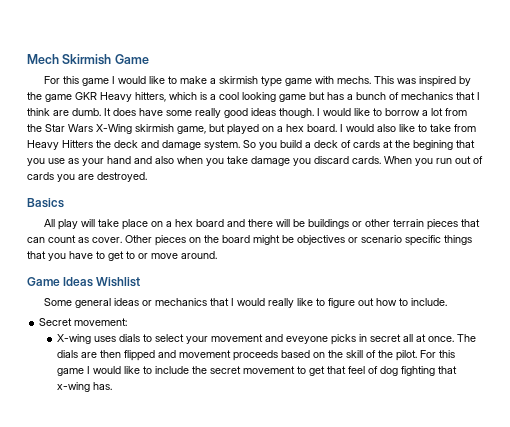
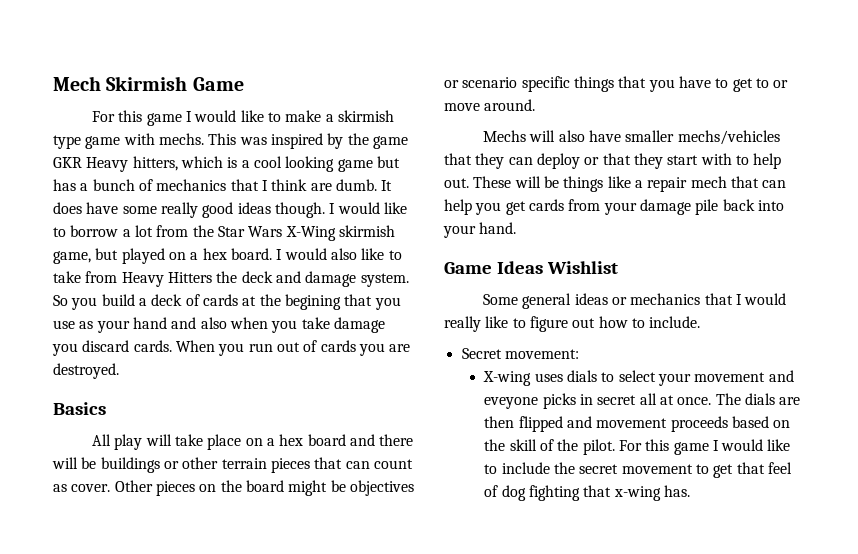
(217, 255) none -> [483,130,780,145] [444,153,782,169] [444,176,787,192] [444,199,784,215] [443,222,517,238] // Mechs will also have smaller mechs/vehicles that they can deploy or that they start with to help out. These will be things like a repair mech that can help you get cards from your damage pile back into your hand.

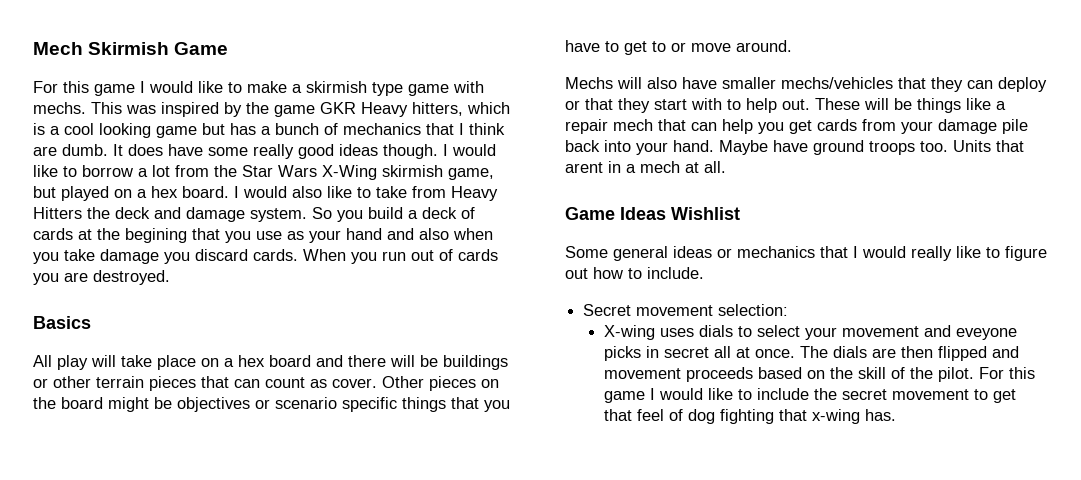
(517, 228) none -> [719,140,1024,155] [565,161,726,173] Maybe have ground troops too. Units that arent in a mech at all.
[504,349,579,359] movement: -> [636,304,789,316] movement selection:

